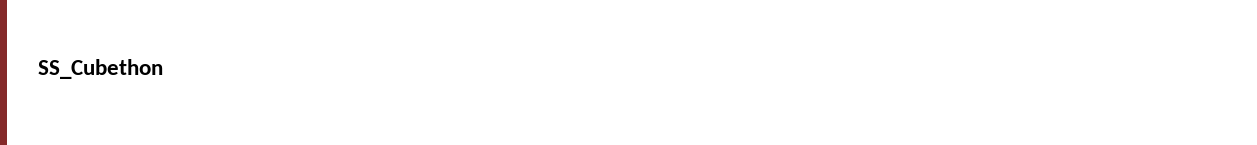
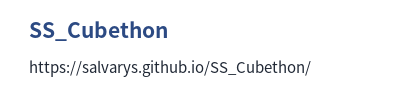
(163, 69) none -> [29,60,311,77] // https://salvarys.github.io/SS_Cubethon/

